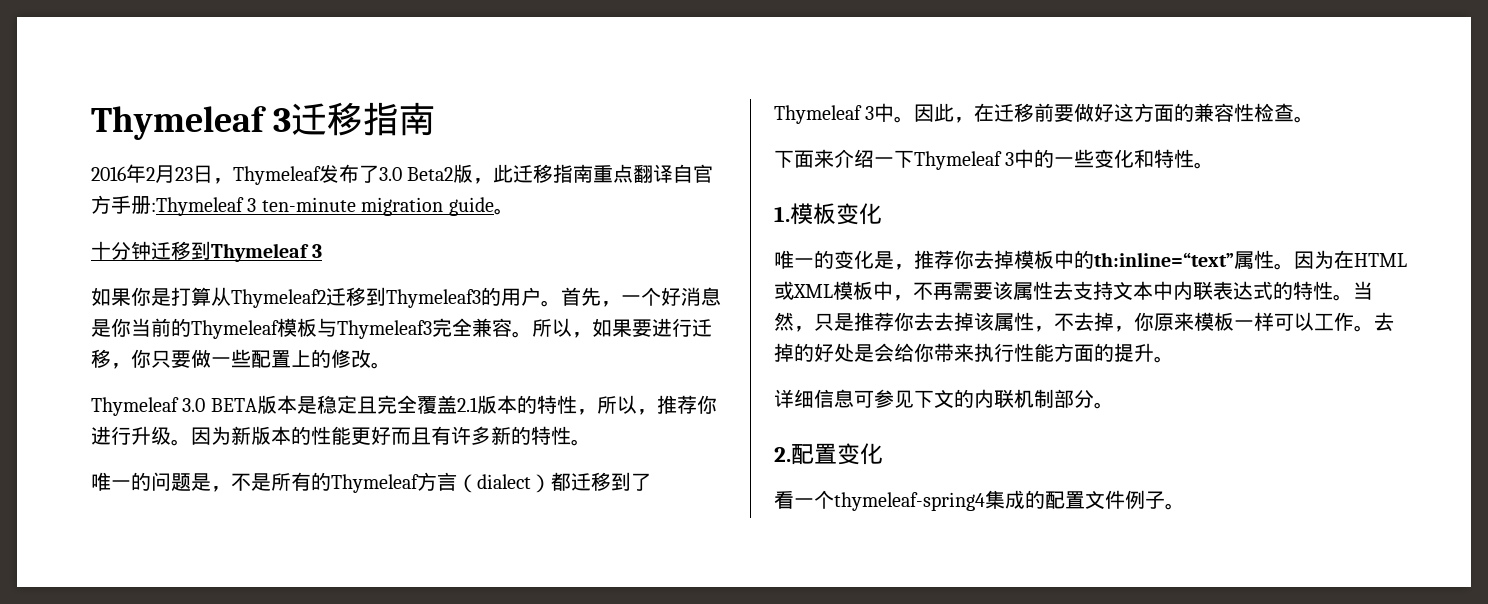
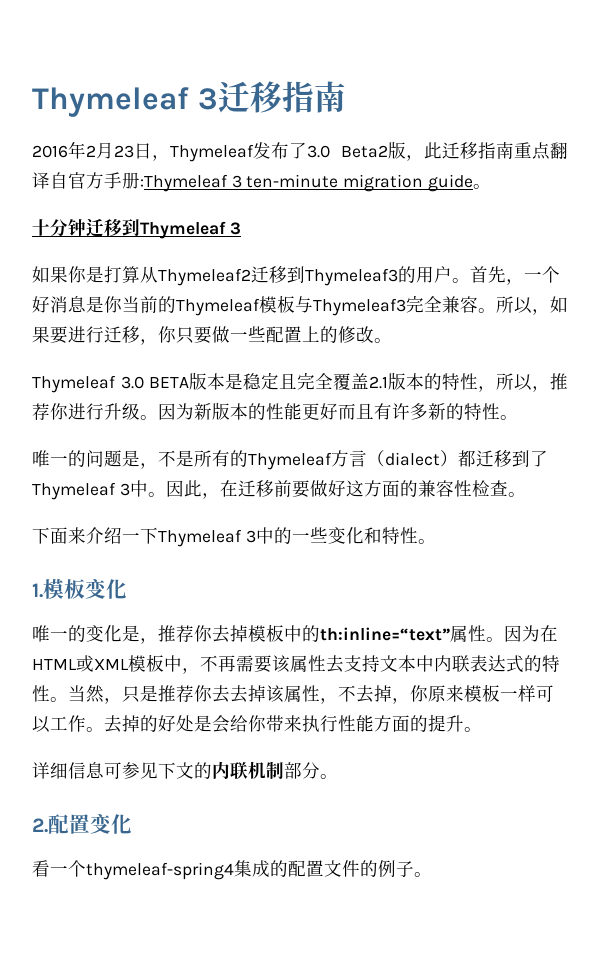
(1125, 499) none -> [360,860,378,877] 的

